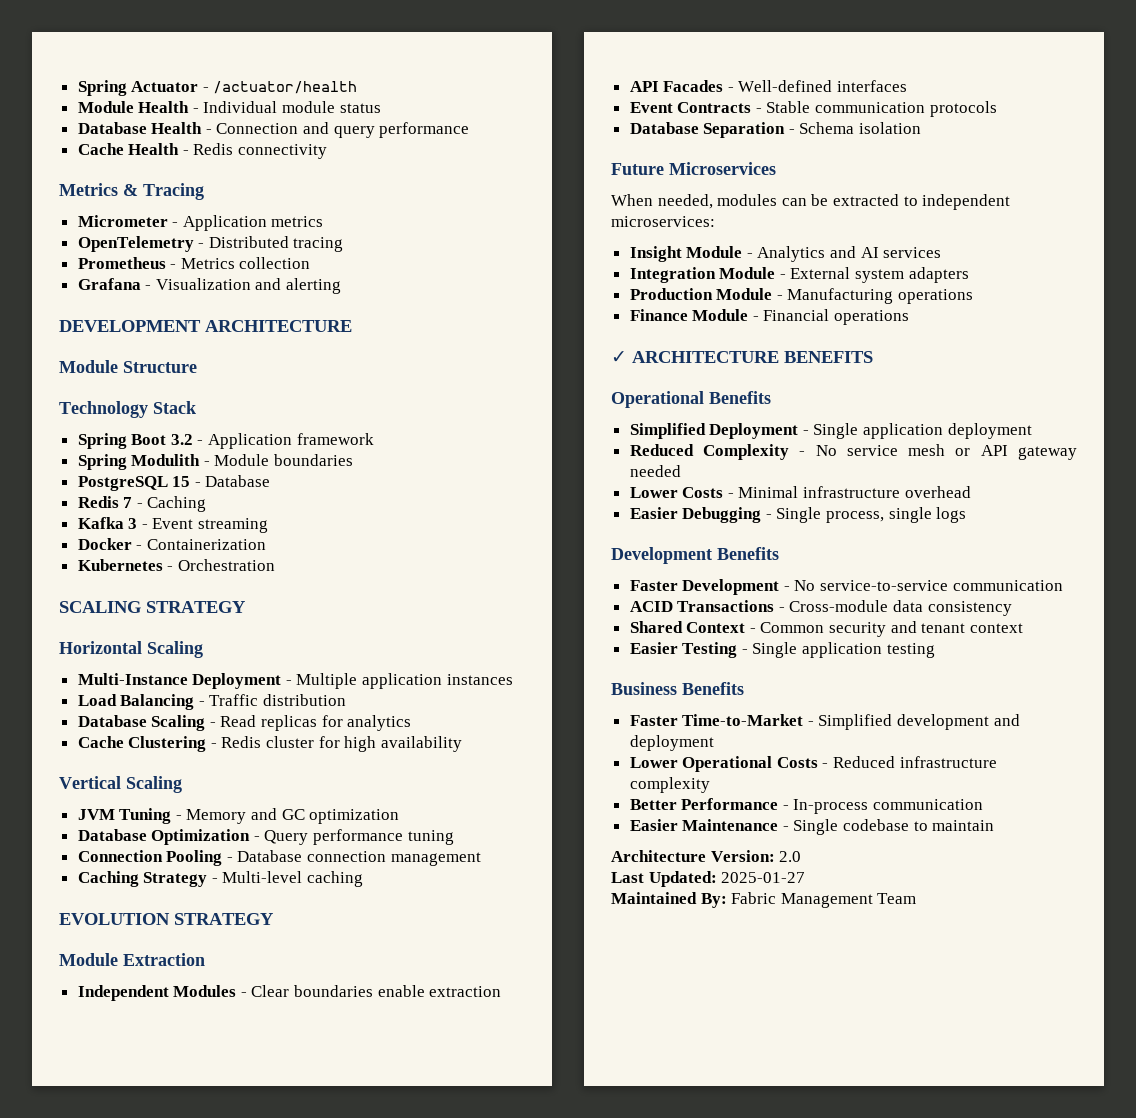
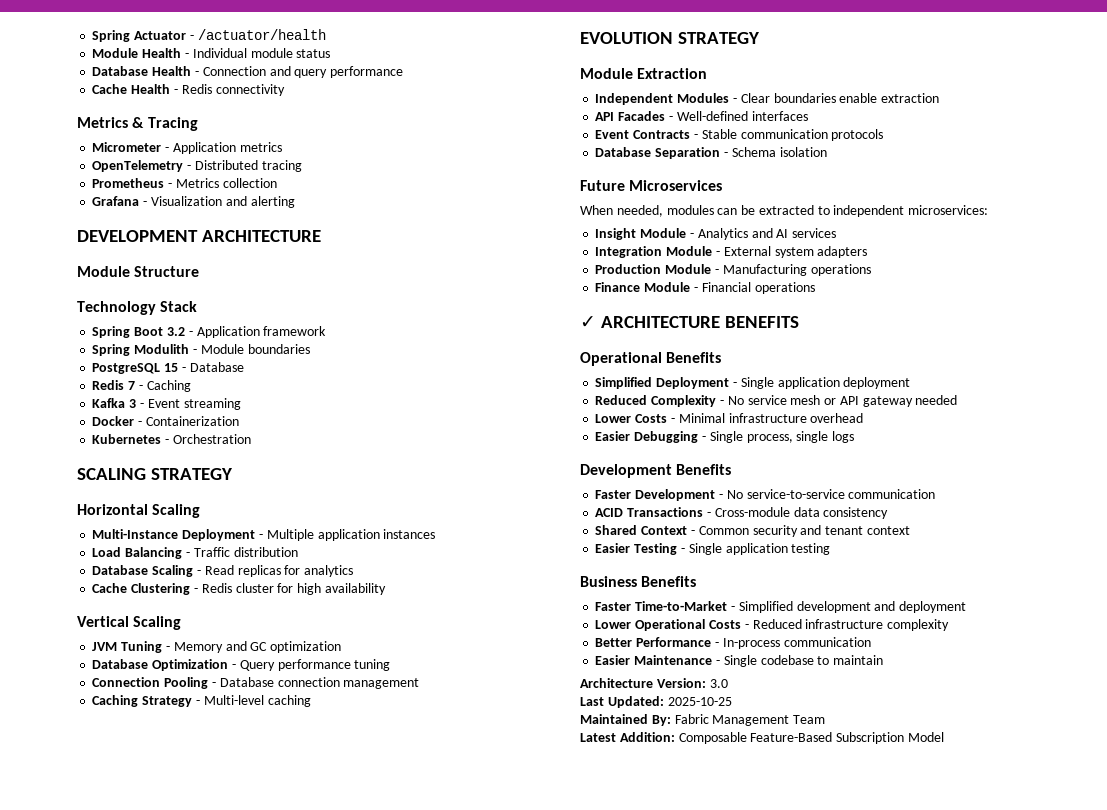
[779,851,802,862] 2.0 -> [709,679,728,688] 3.0
[721,872,806,883] 2025-01-27 -> [667,697,732,706] 2025-10-25
(917, 898) none -> [580,732,944,744] // Latest Addition: Composable Feature-Based Subscription Model

